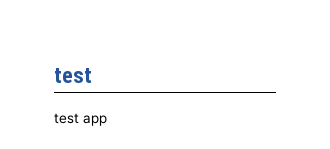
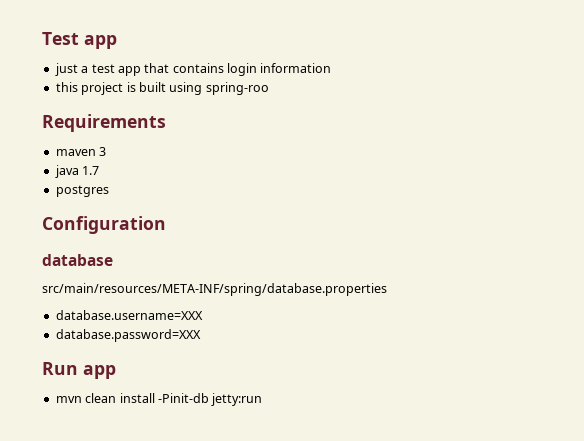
[54,68,92,83] [54,113,107,126] test // test app -> [42,32,117,49] [54,63,332,76] [55,82,269,95] [42,114,166,132] [55,147,107,156] [54,165,100,178] [55,185,109,197] [42,216,166,234] [42,254,113,266] [42,283,387,296] [55,310,203,320] [55,329,201,342] [42,362,116,379] [55,393,263,406] Test app // just a test app that contains login information // this project is built using spring-roo // Requirements // maven 3 // java 1.7 // postgres // Configuration // database // src/main/resources/META-INF/spring/database.properties // database.username=XXX // database.password=XXX // Run app // mvn clean install -Pinit-db jetty:run

